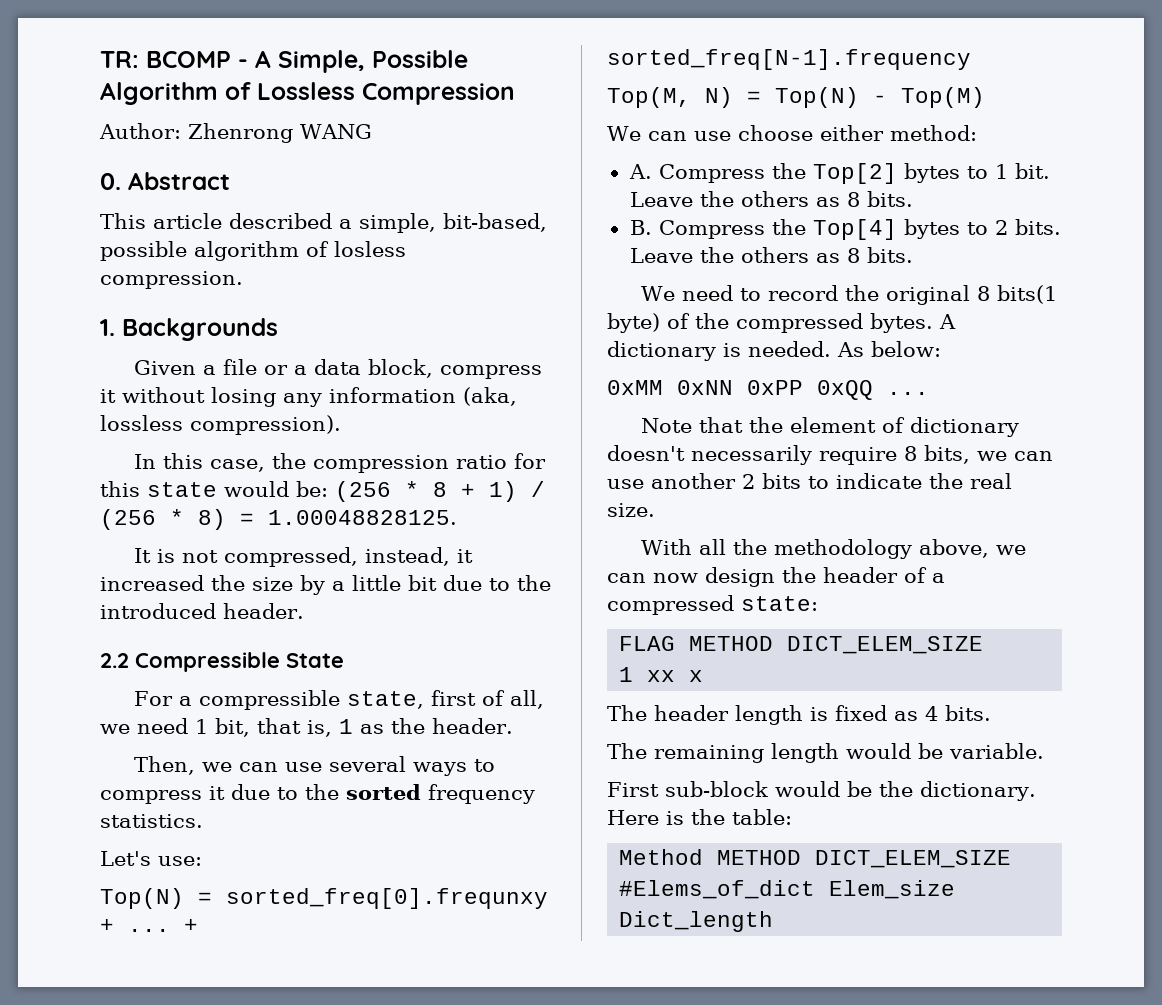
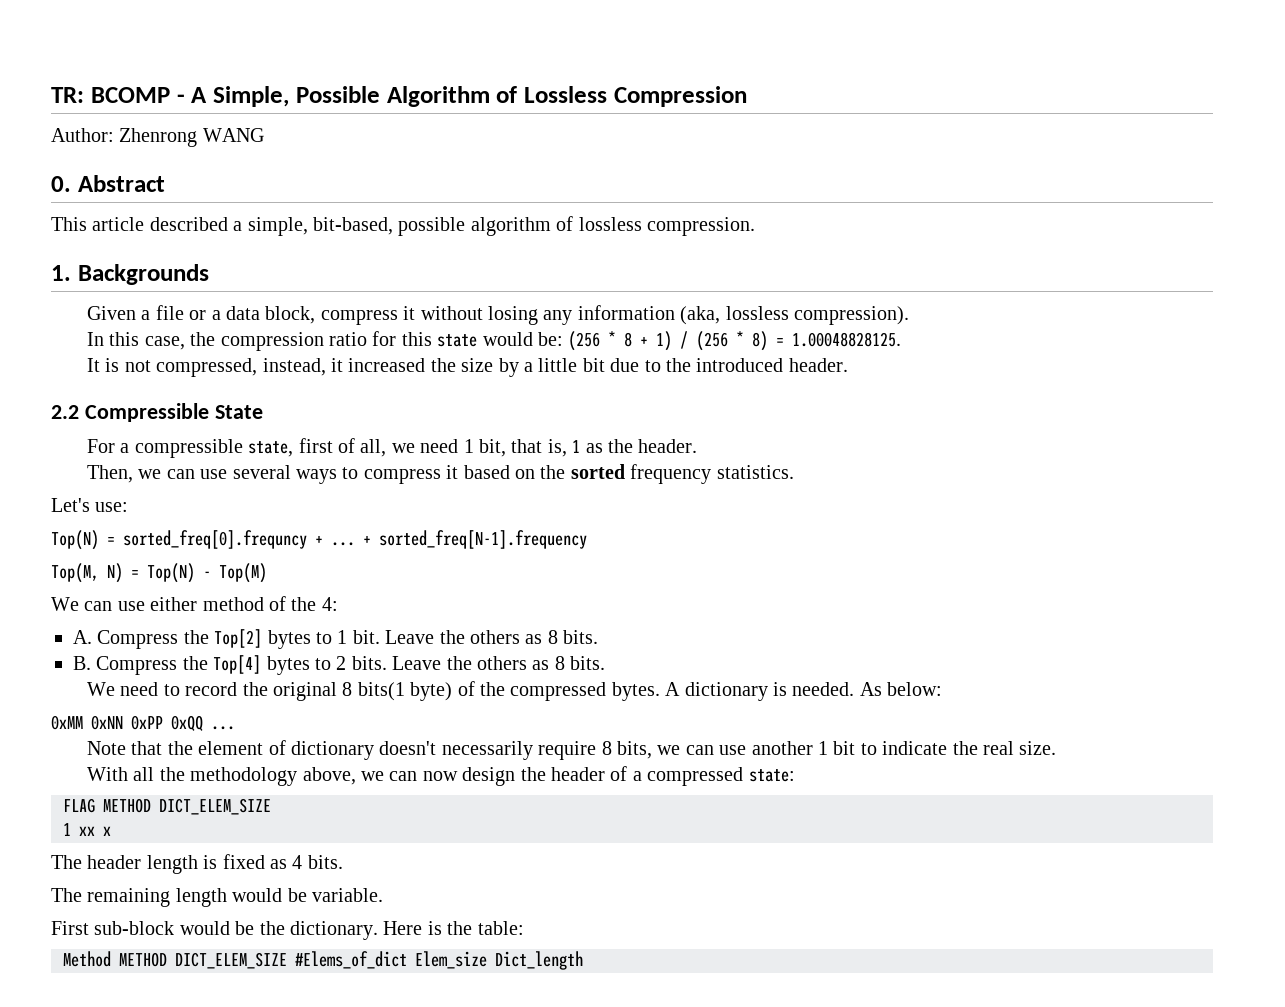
[334,241,406,257] losless -> [578,217,642,231] lossless
[231,784,298,800] due to -> [463,465,535,479] based on
[226,888,548,909] sorted_freq[0].frequnxy -> [123,530,307,549] sorted_freq[0].frequncy
[737,125,977,141] choose either method: -> [150,596,338,611] either method of the 4:
[742,473,801,489] 2 bits -> [817,741,856,755] 1 bit

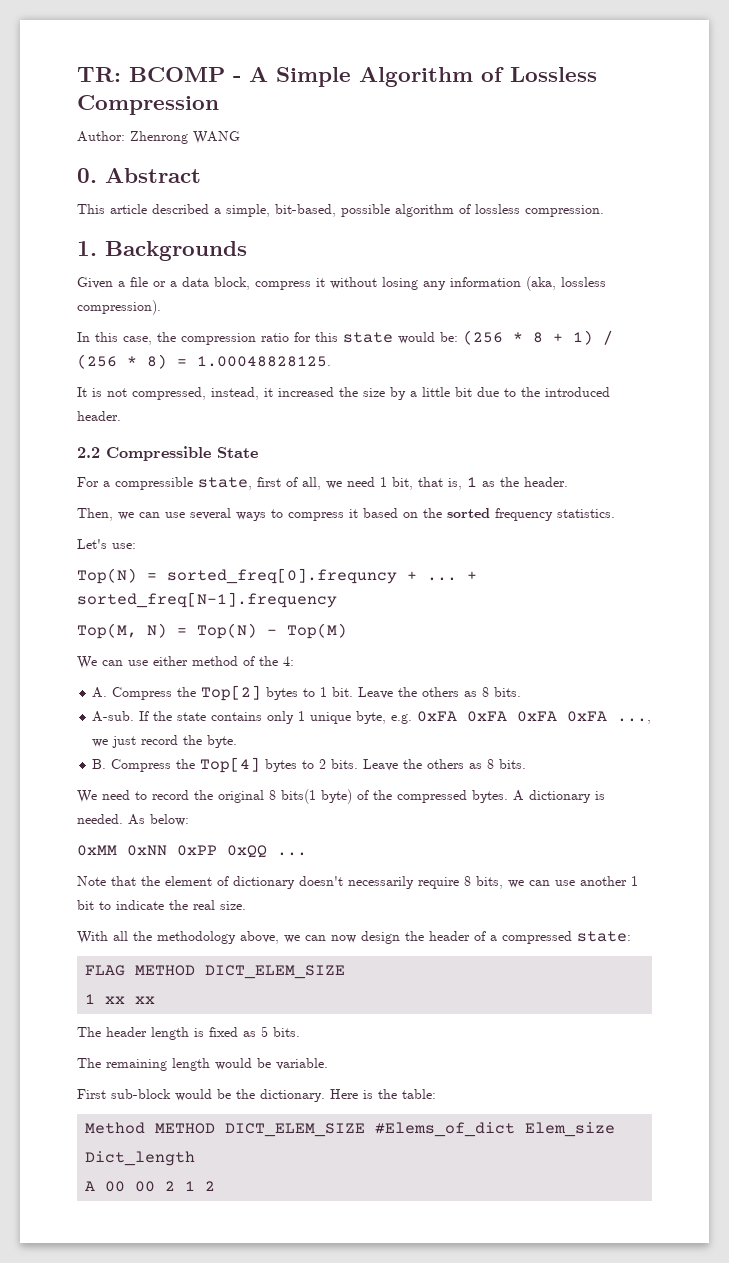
[213,86,380,107] Simple, Possible -> [276,67,351,87] Simple
(599, 637) none -> [92,711,652,724] [92,735,238,748] // A-sub. If the state contains only 1 unique byte, e.g. 0xFA 0xFA 0xFA 0xFA ..., we just record the byte.
[103,826,111,836] x -> [135,996,156,1004] xx
[292,855,303,869] 4 -> [261,1026,268,1037] 5
(583, 960) none -> [85,1181,216,1192] // A 00 00 2 1 2

